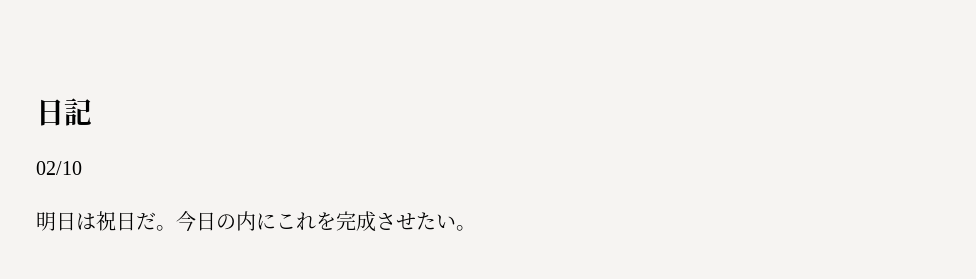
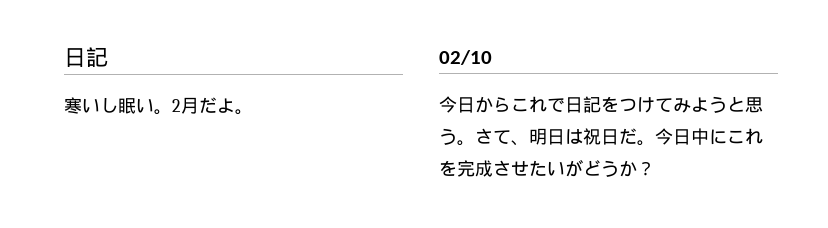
[36,161,82,175] 02/10 // -> [64,97,253,115] [439,50,492,65] [439,96,763,113] [439,128,529,146] 寒いし眠い。2月だよ。 // 02/10 // 今日からこれで日記をつけてみようと思う。さて、
[216,211,256,231] の内 -> [691,128,709,145] 中
[456,225,476,231] 。 -> [565,159,655,177] がどうか？

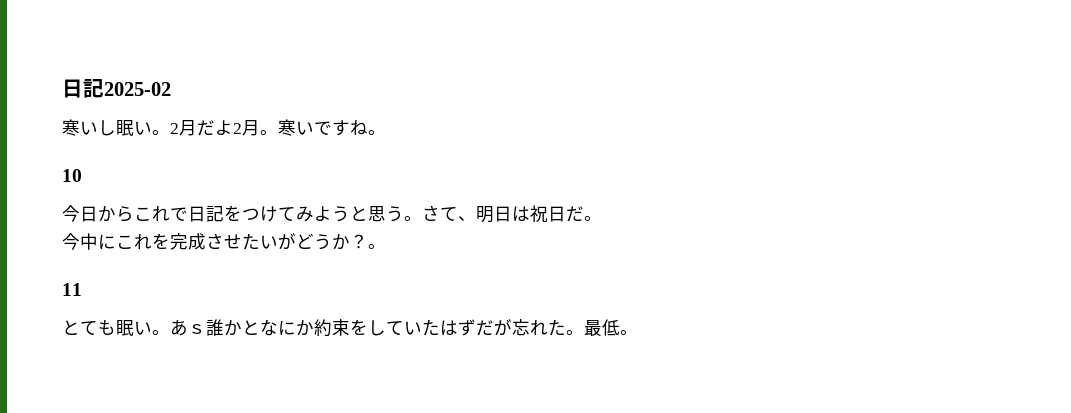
[64,47,108,67] 日記 -> [62,79,171,98] 日記2025-02
[235,109,253,115] [439,50,492,65] 。 // 02/10 -> [233,119,386,136] [62,169,82,182] 2月。寒いですね。 // 10
[655,128,691,145] 今日 -> [62,233,80,250] // 今
(655, 168) none -> [368,244,386,249] [62,283,82,296] [62,319,638,337] 。 // 11 // とても眠い。あｓ誰かとなにか約束をしていたはずだが忘れた。最低。

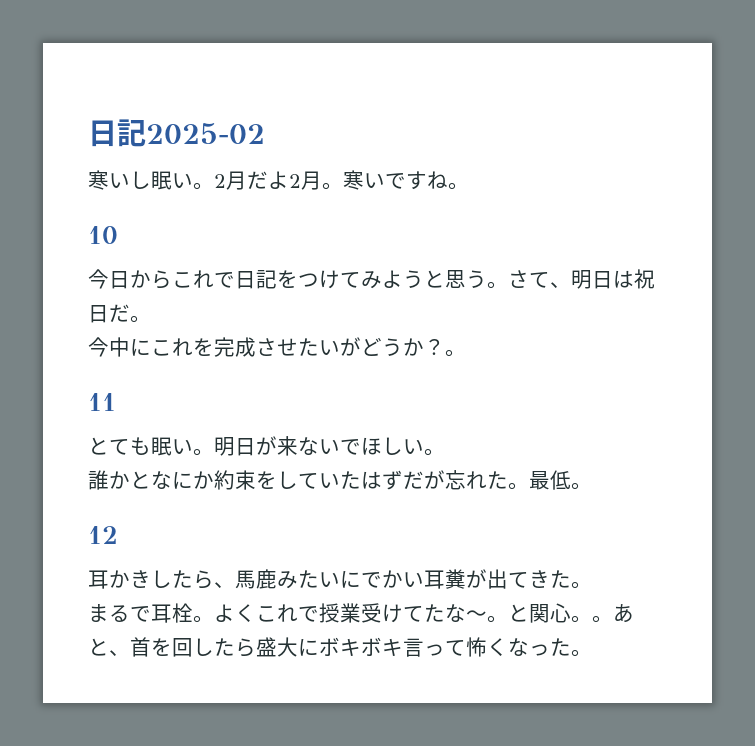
[170,319,206,336] あｓ -> [214,436,445,456] 明日が来ないでほしい。 //
(638, 332) none -> [88,526,118,544] [88,569,592,589] [88,603,634,623] [88,637,592,657] // 12 // 耳かきしたら、馬鹿みたいにでかい耳糞が出てきた。 // まるで耳栓。よくこれで授業受けてたな〜。と関心。。あと、首を回したら盛大にボキボキ言って怖くなった。

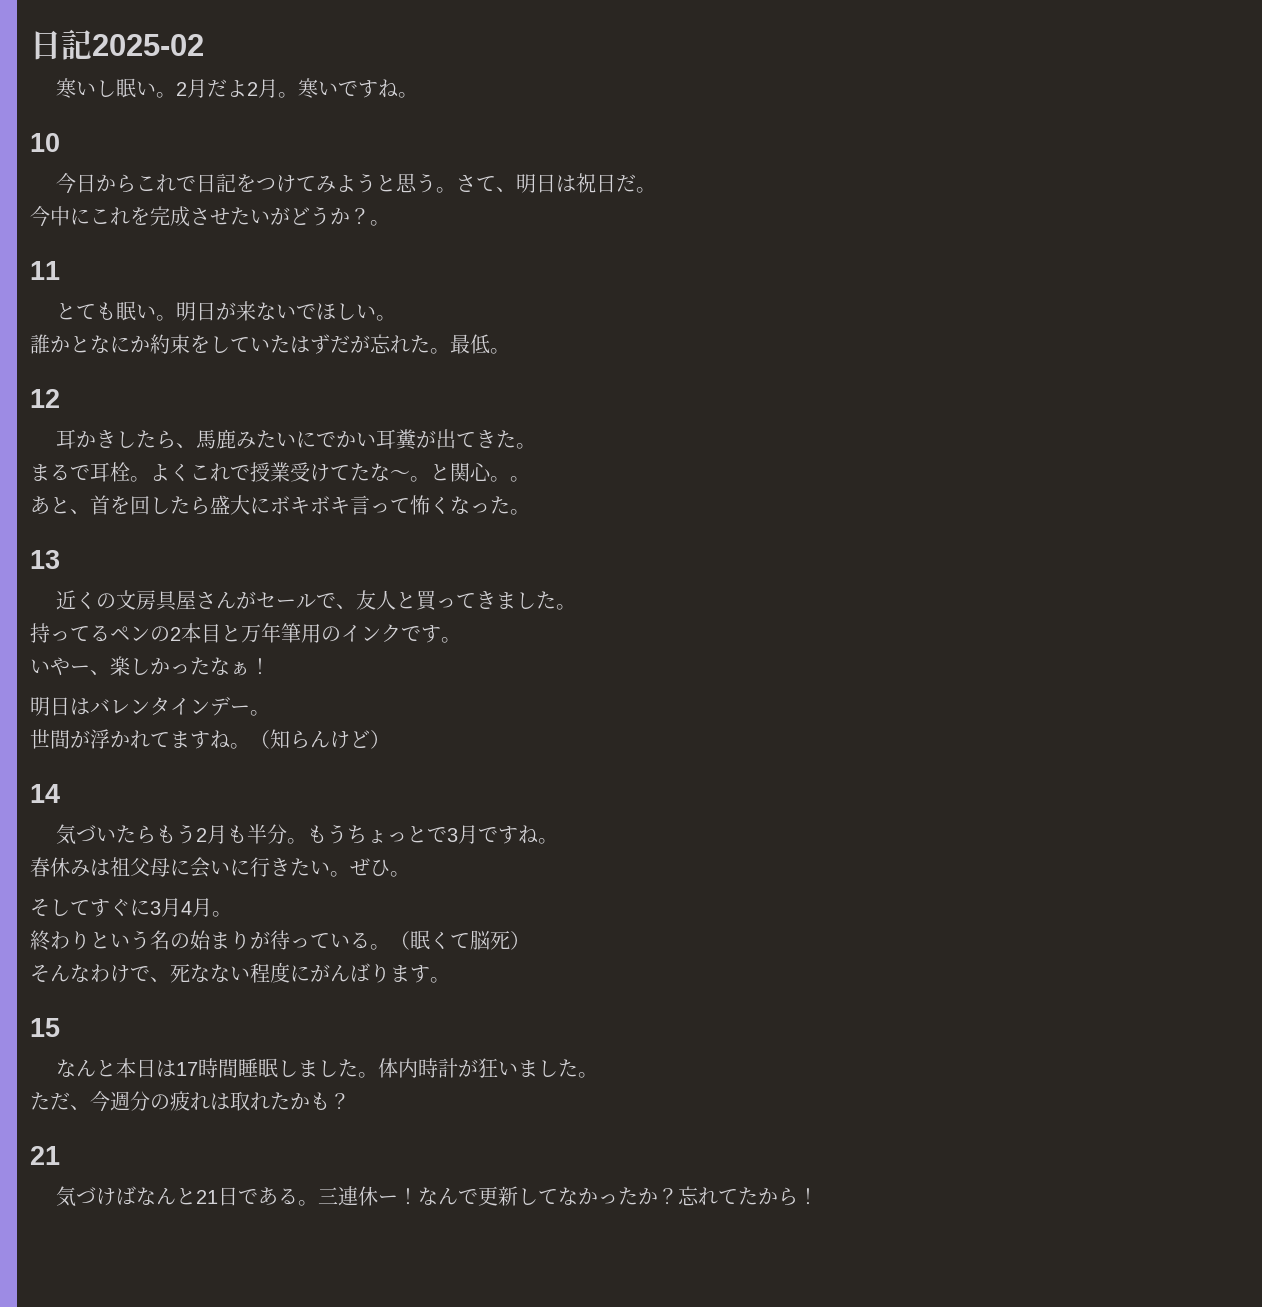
(613, 619) none -> (530, 479) //
(592, 653) none -> [30,550,60,569] [56,590,577,611] [30,623,461,643] [30,656,270,676] [30,696,270,716] [30,729,390,749] [30,784,60,803] [56,824,559,845] [30,857,410,878] [30,898,232,917] [30,930,530,951] [30,962,450,983] [30,1018,60,1037] [56,1058,599,1078] [30,1091,350,1112] [30,1146,60,1165] [56,1186,819,1207] // 13 // 近くの文房具屋さんがセールで、友人と買ってきました。 // 持ってるペンの2本目と万年筆用のインクです。 // いやー、楽しかったなぁ！ // 明日はバレンタインデー。 // 世間が浮かれてますね。（知らんけど） // 14 // 気づいたらもう2月も半分。もうちょっとで3月ですね。 // 春休みは祖父母に会いに行きたい。ぜひ。 // そしてすぐに3月4月。 // 終わりという名の始まりが待っている。（眠くて脳死） // そんなわけで、死なない程度にがんばります。 // 15 // なんと本日は17時間睡眠しました。体内時計が狂いました。 // ただ、今週分の疲れは取れたかも？ // 21 // 気づけばなんと21日である。三連休ー！なんで更新してなかったか？忘れてたから！

